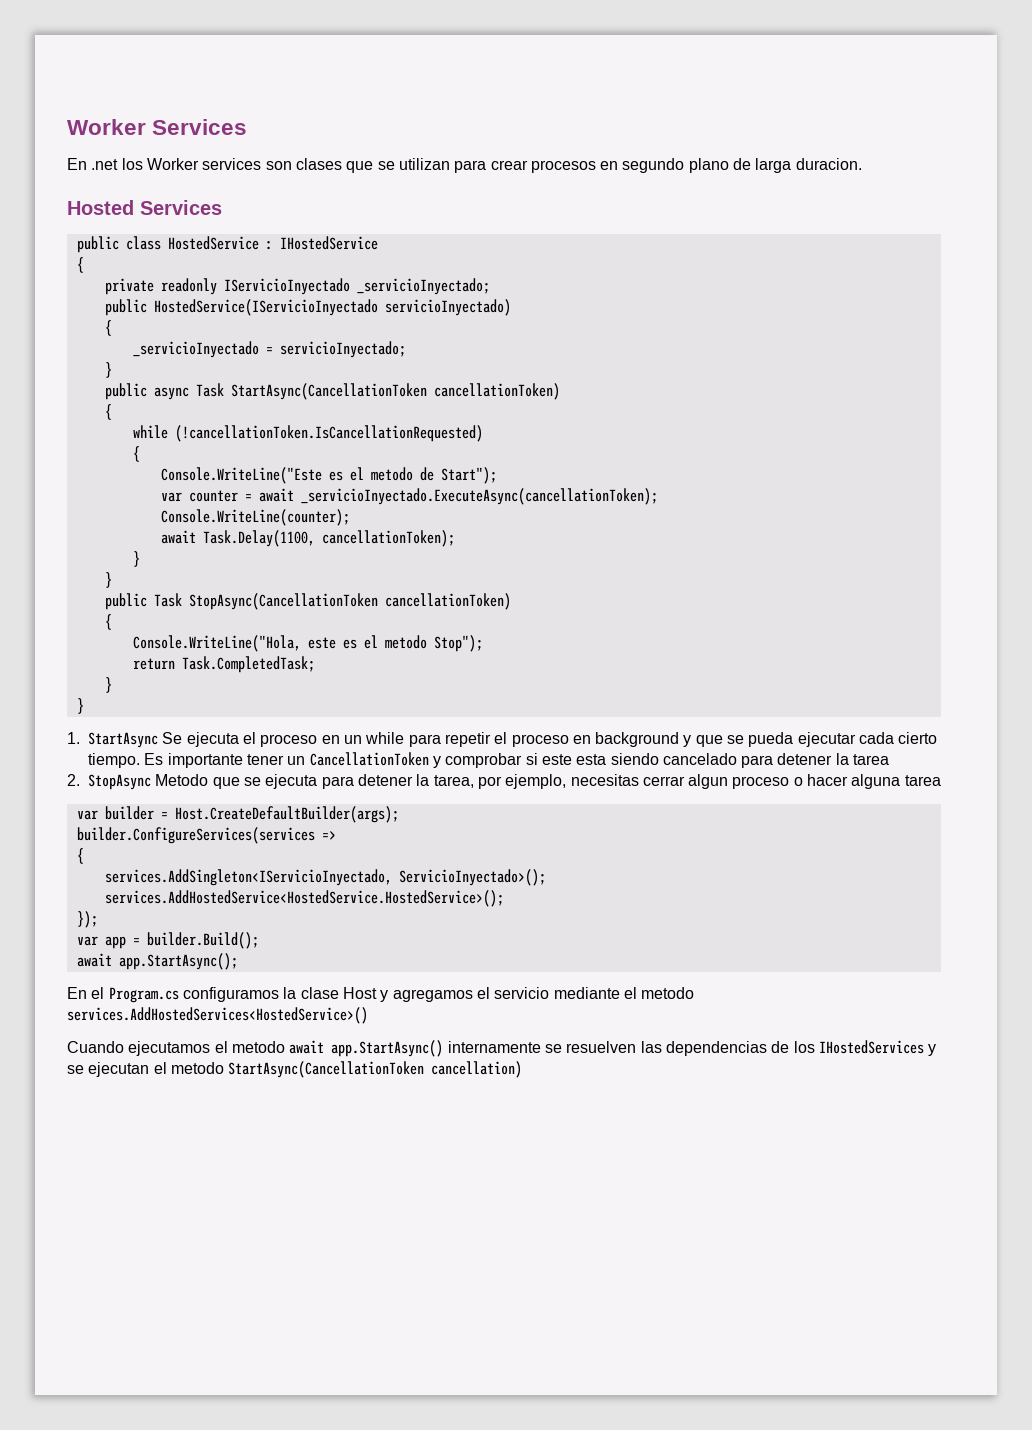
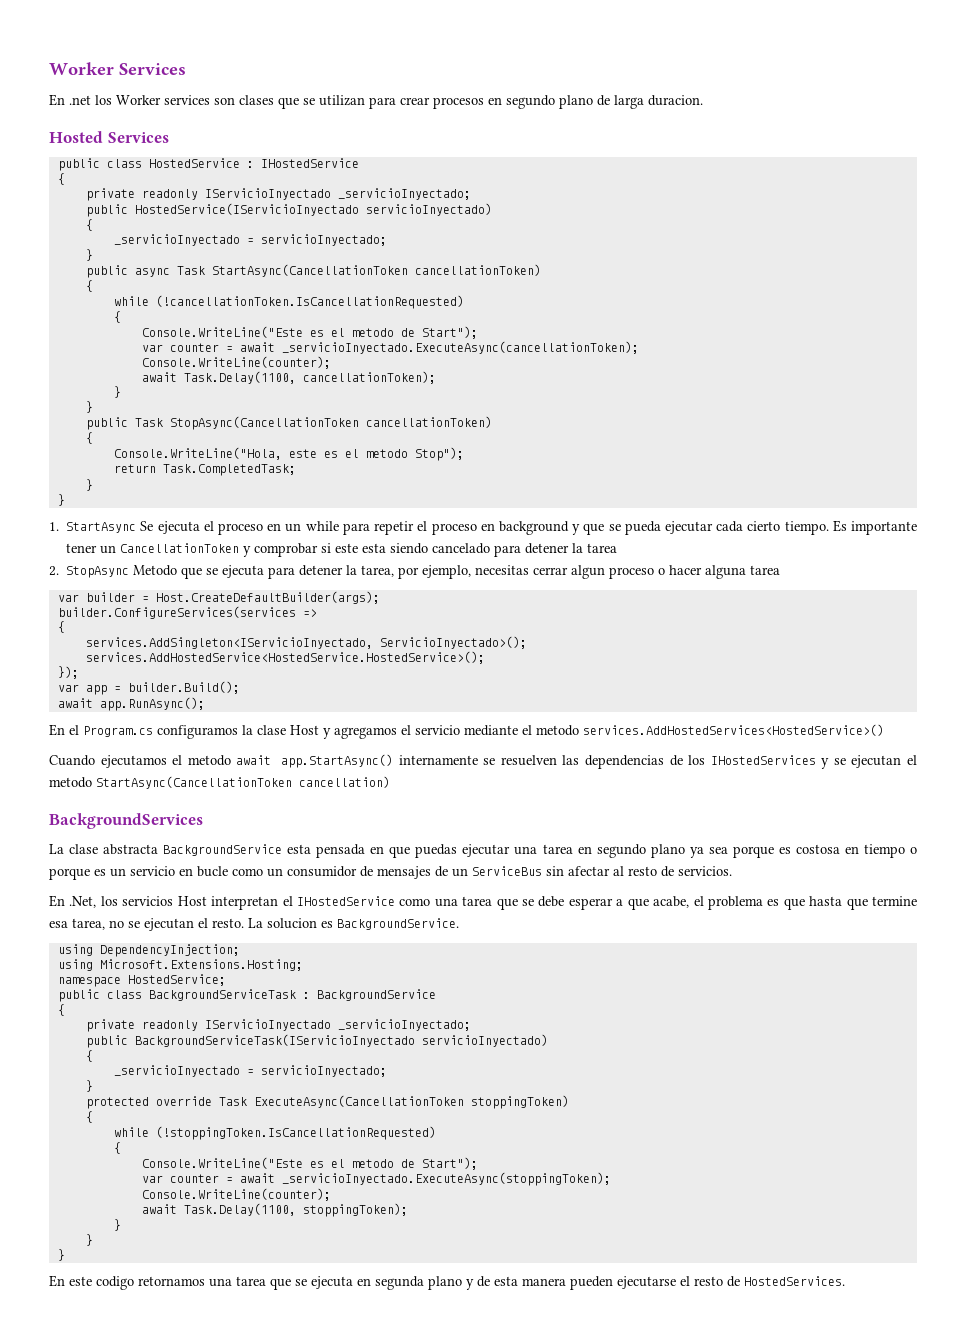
[118,953,238,970] app.StartAsync(); -> [99,697,205,711] app.RunAsync();
(523, 1069) none -> [49,813,203,829] [49,844,917,858] [49,866,732,880] [49,895,917,910] [49,918,459,931] [57,944,240,957] [57,959,303,971] [57,974,226,987] [57,989,436,1002] [57,1004,65,1016] [85,1019,471,1032] [85,1034,548,1048] [85,1050,93,1062] [113,1065,387,1077] [85,1080,93,1092] [85,1095,569,1109] [85,1111,93,1123] [113,1126,436,1140] [113,1142,121,1154] [141,1157,478,1170] [141,1172,611,1186] [141,1188,331,1201] [141,1203,408,1217] [113,1219,121,1231] [85,1234,93,1246] [57,1249,65,1261] [49,1275,845,1290] // BackgroundServices // La clase abstracta BackgroundService esta pensada en que puedas ejecutar una tarea en segundo plano ya sea porque es costosa en tiempo o porque es un servicio en bucle como un consumidor de mensajes de un ServiceBus sin afectar al resto de servicios. // En .Net, los servicios Host interpretan el IHostedService como una tarea que se debe esperar a que acabe, el problema es que hasta que termine esa tarea, no se ejecutan el resto. La solucion es BackgroundService. // using DependencyInjection; // using Microsoft.Extensions.Hosting; // namespace HostedService; // public class BackgroundServiceTask : BackgroundService // { // private readonly IServicioInyectado _servicioInyectado; // public BackgroundServiceTask(IServicioInyectado servicioInyectado) // { // _servicioInyectado = servicioInyectado; // } // protected override Task ExecuteAsync(CancellationToken stoppingToken) // { // while (!stoppingToken.IsCancellationRequested) // { // Console.WriteLine("Este es el metodo de Start"); // var counter = await _servicioInyectado.ExecuteAsync(stoppingToken); // Console.WriteLine(counter); // await Task.Delay(1100, stoppingToken); // } // } // } // En este codigo retornamos una tarea que se ejecuta en segunda plano y de esta manera pueden ejecutarse el resto de HostedServices.

